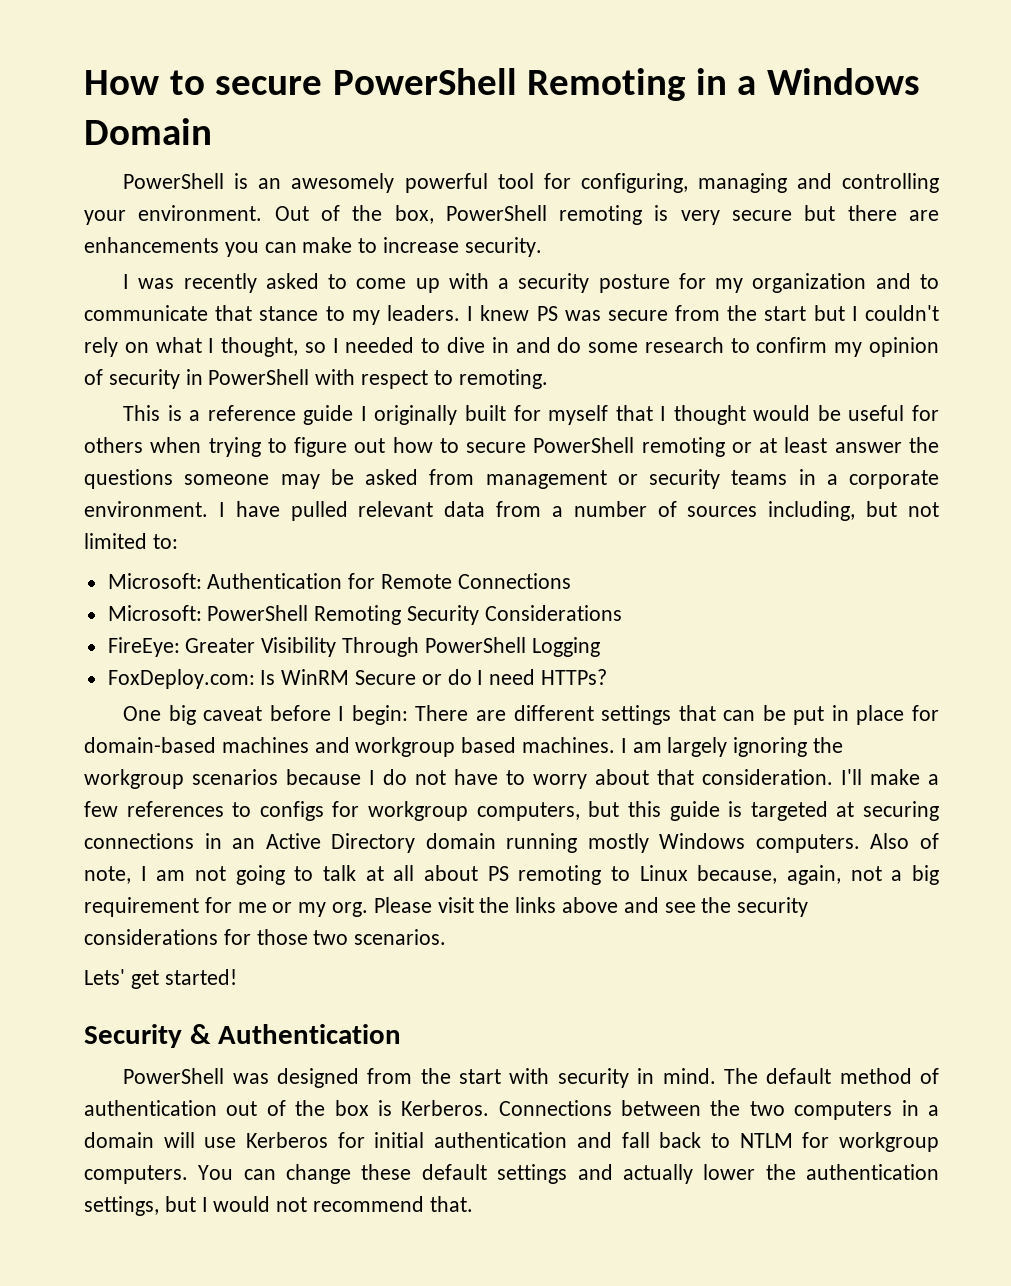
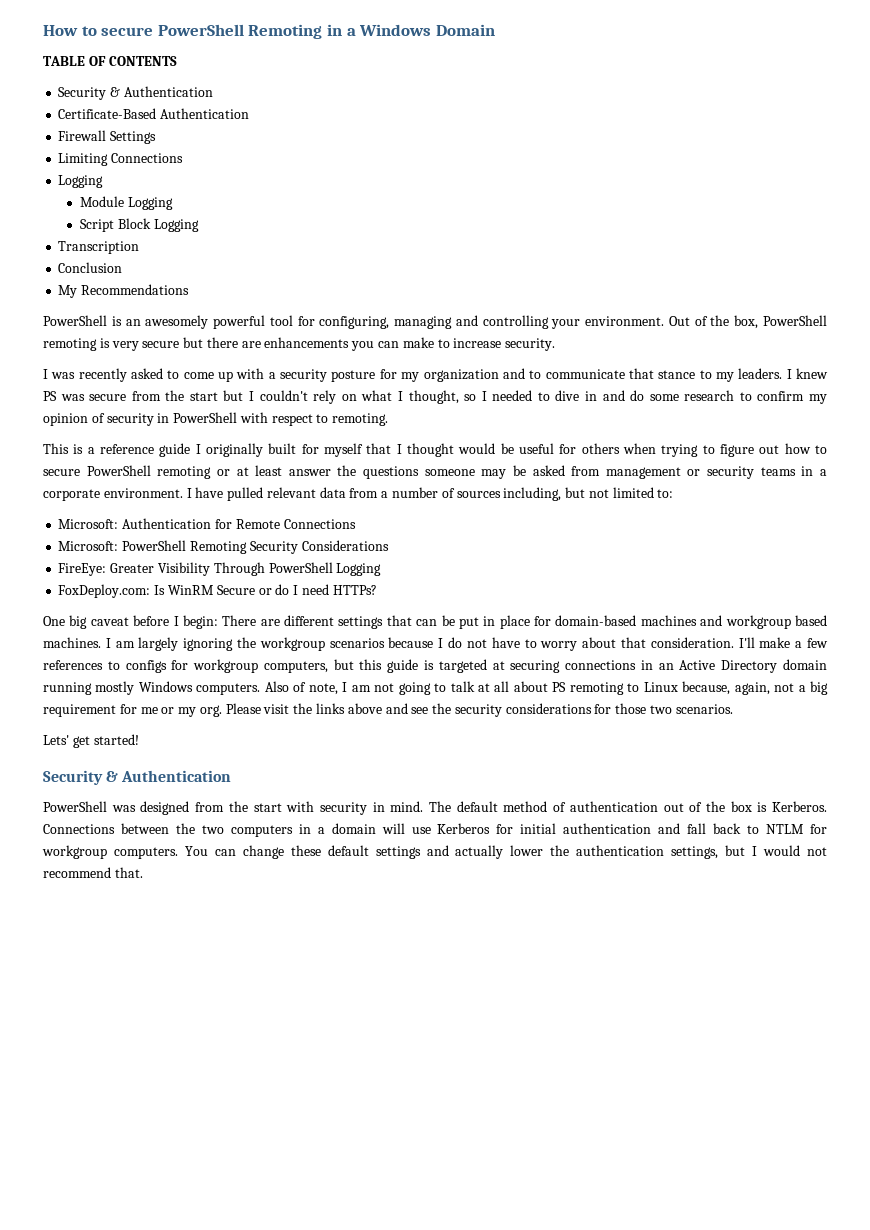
(212, 131) none -> [43,56,177,66] [58,86,213,100] [58,108,250,119] [58,130,157,144] [58,153,184,166] [58,175,104,188] [80,196,173,210] [80,218,199,232] [58,241,140,254] [58,262,123,273] [58,284,190,298] // TABLE OF CONTENTS // Security & Authentication // Certificate-Based Authentication // Firewall Settings // Limiting Connections // Logging // Module Logging // Script Block Logging // Transcription // Conclusion // My Recommendations

